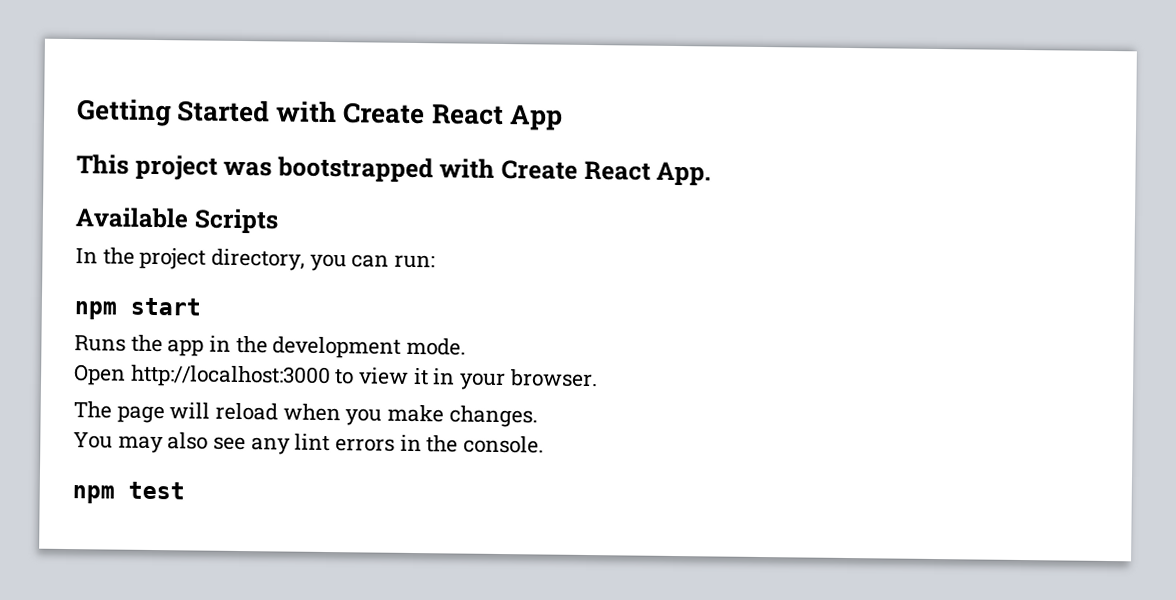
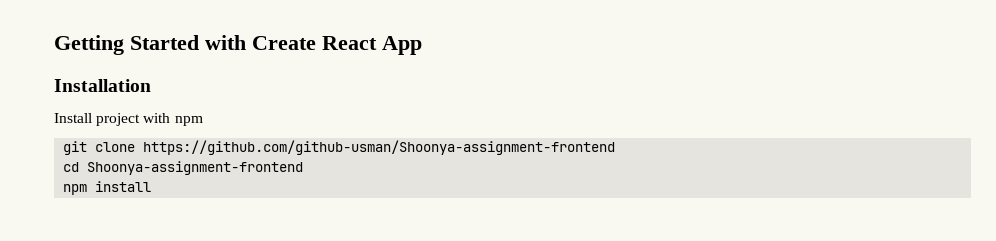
[76,154,712,186] [75,207,279,234] [75,247,436,272] [74,297,201,320] [74,334,467,359] [73,364,598,391] [73,401,538,428] [73,432,545,455] [72,481,185,504] This project was bootstrapped with Create React App. // Available Scripts // In the project directory, you can run: // npm start // Runs the app in the development mode. // Open http://localhost:3000 to view it in your browser. // The page will reload when you make changes. // You may also see any lint errors in the console. // npm test -> [54,79,151,92] [54,113,203,126] [63,140,616,155] [63,161,304,175] [63,181,152,195] Installation // Install project with npm // git clone https://github.com/github-usman/Shoonya-assignment-frontend // cd Shoonya-assignment-frontend // npm install

